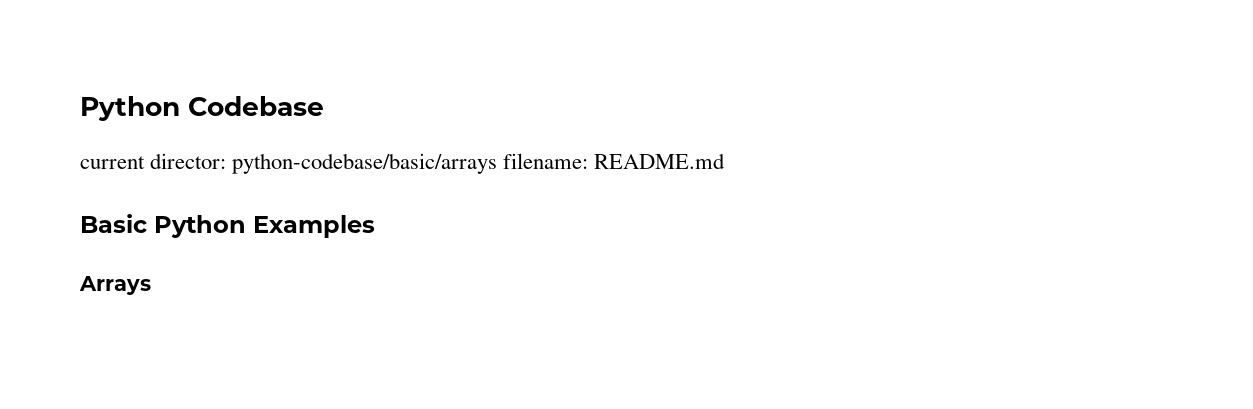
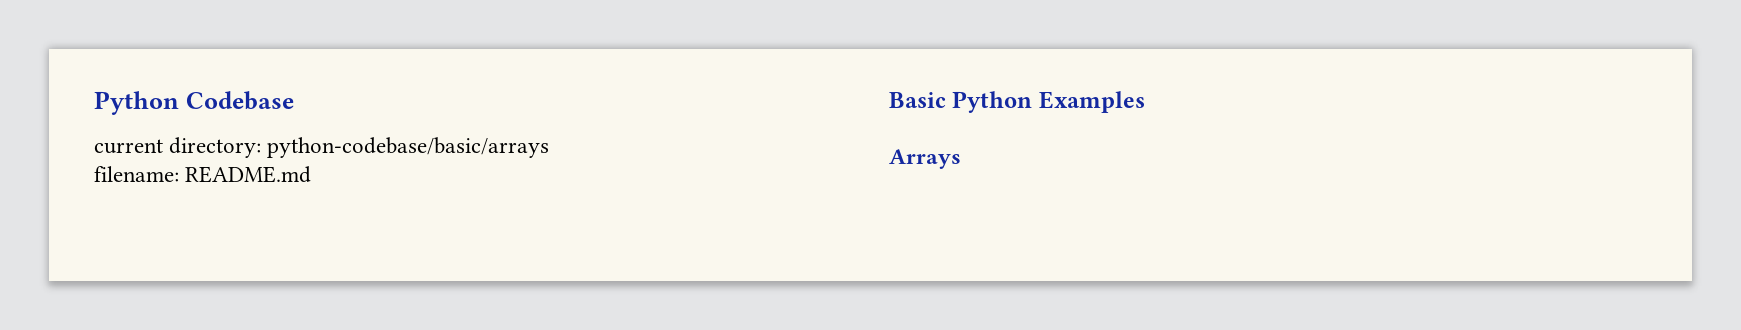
[150,153,227,169] director: -> [169,137,262,158] directory:
(498, 163) none -> (550, 147) //

